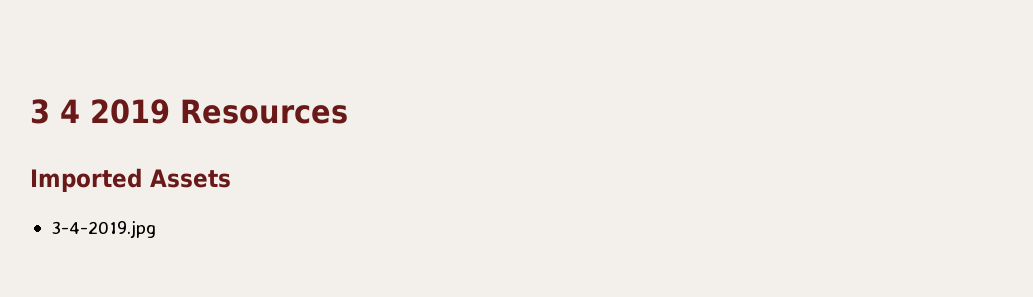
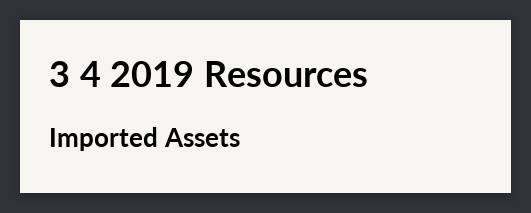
[50,220,156,238] // 3-4-2019.jpg -> (241, 137) none

